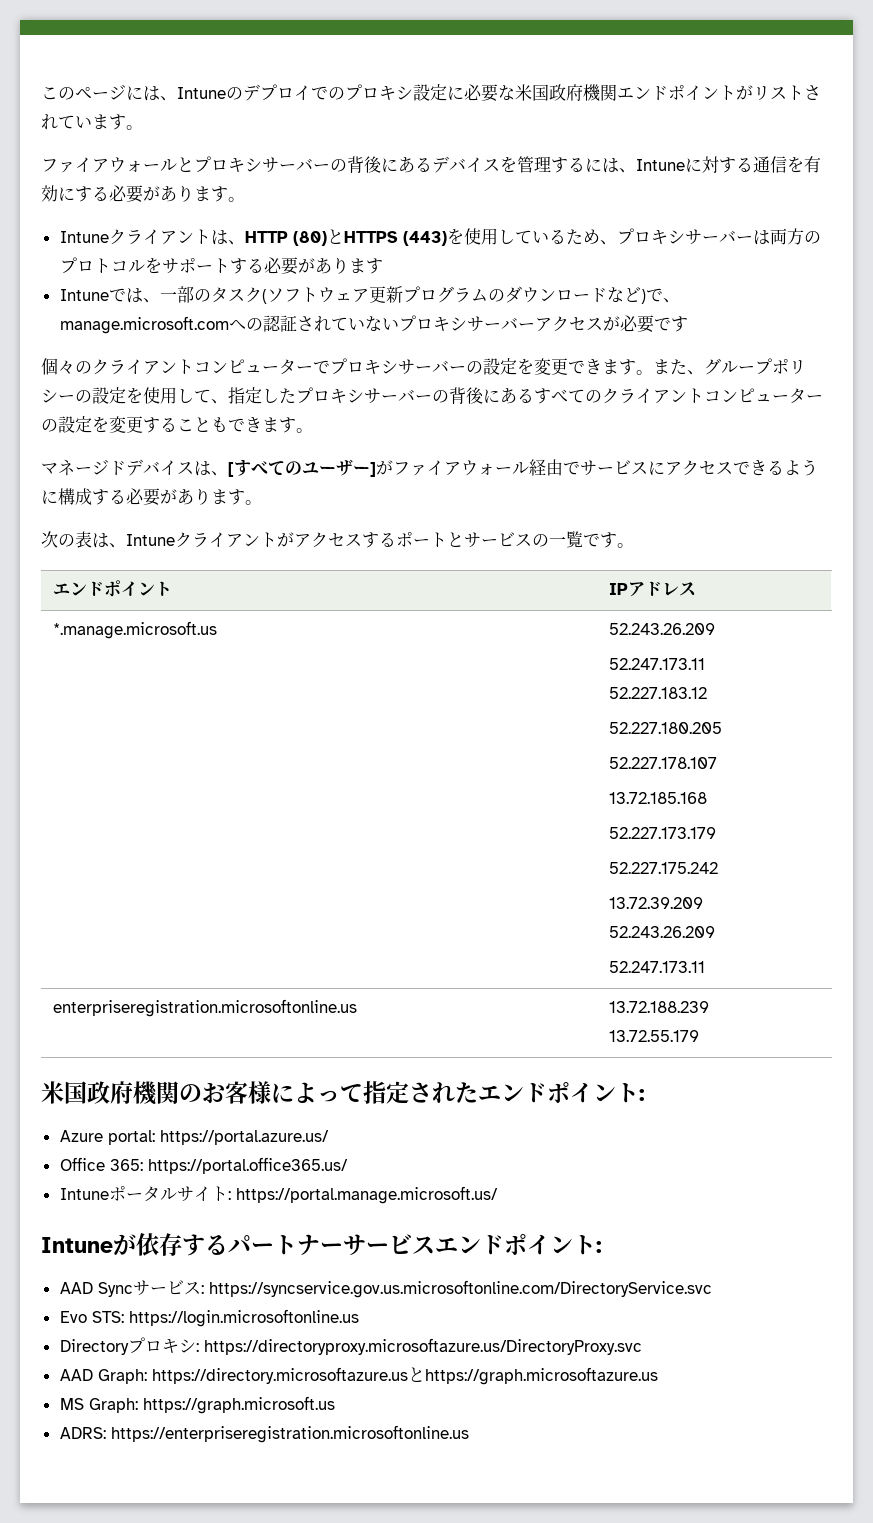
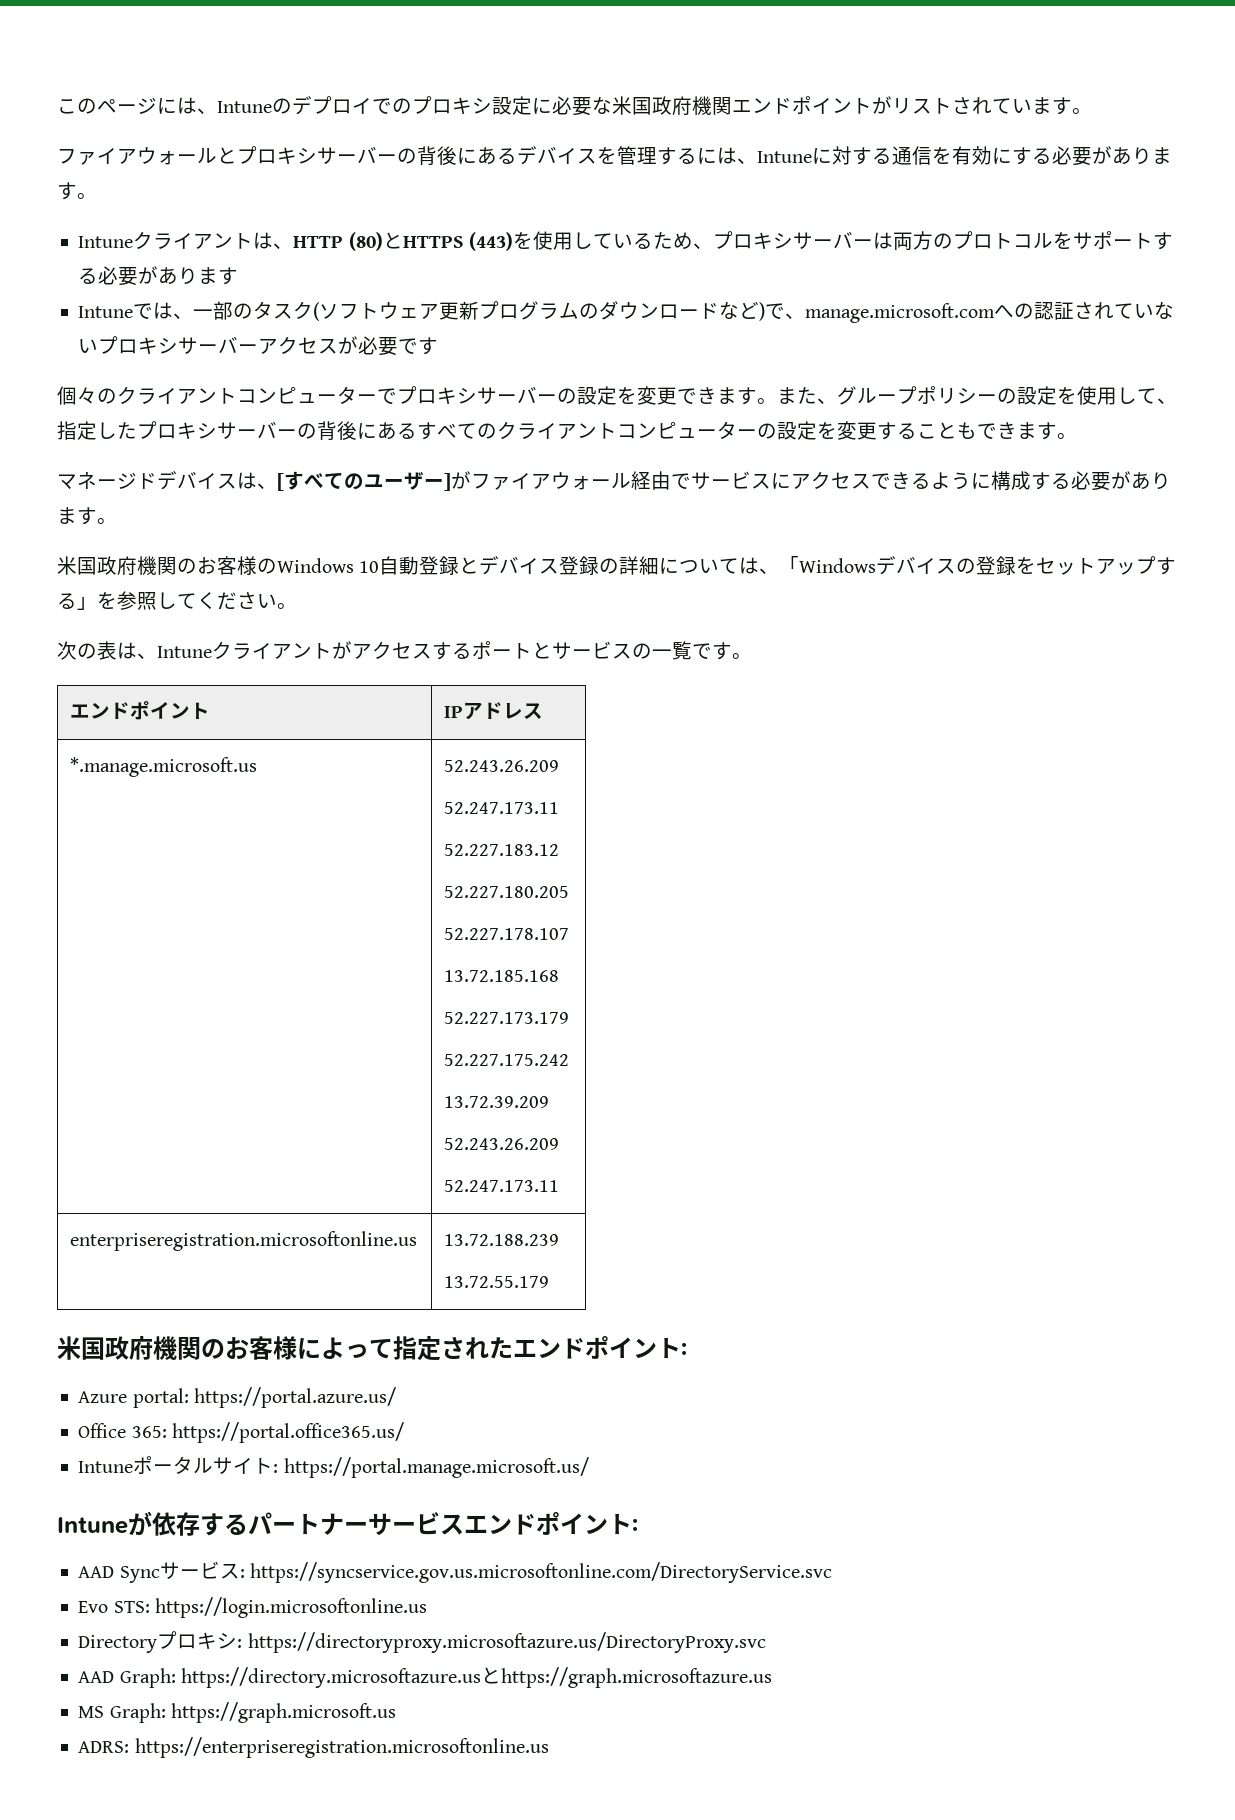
(262, 502) none -> [57,556,1177,576] [57,591,297,610] // 米国政府機関のお客様のWindows 10自動登録とデバイス登録の詳細については、「Windowsデバイスの登録をセットアップする」を参照してください。

